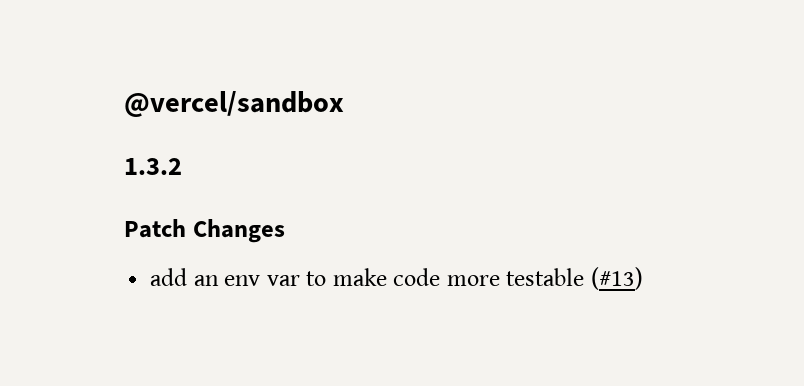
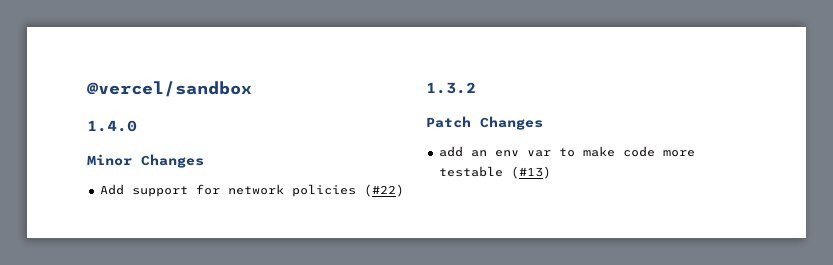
(344, 104) none -> [87,120,137,132] [87,154,204,168] [99,184,404,197] // 1.4.0 // Minor Changes // Add support for network policies (#22)

